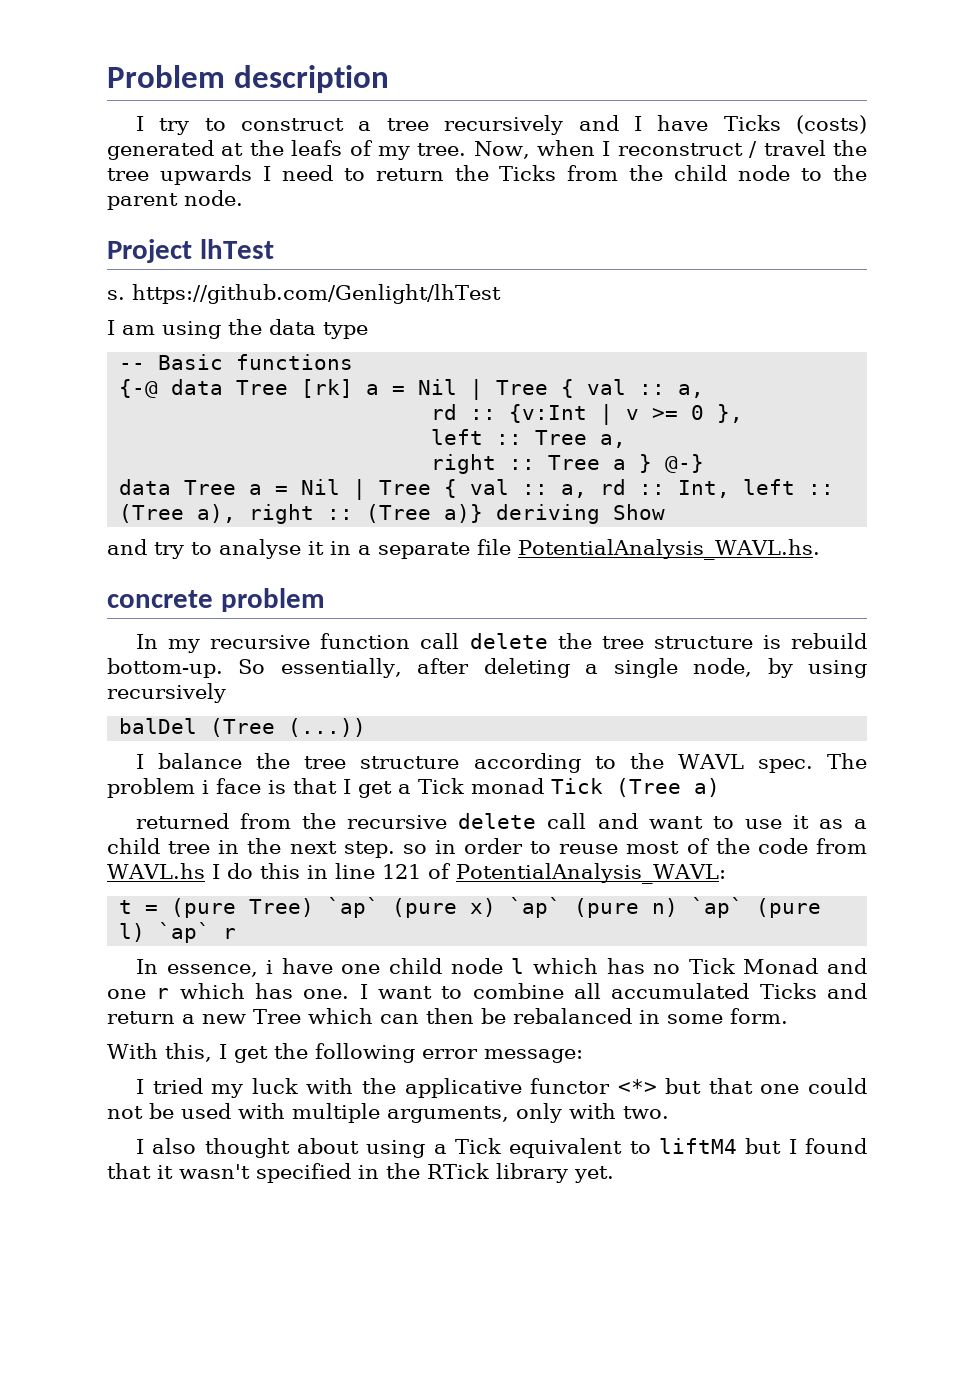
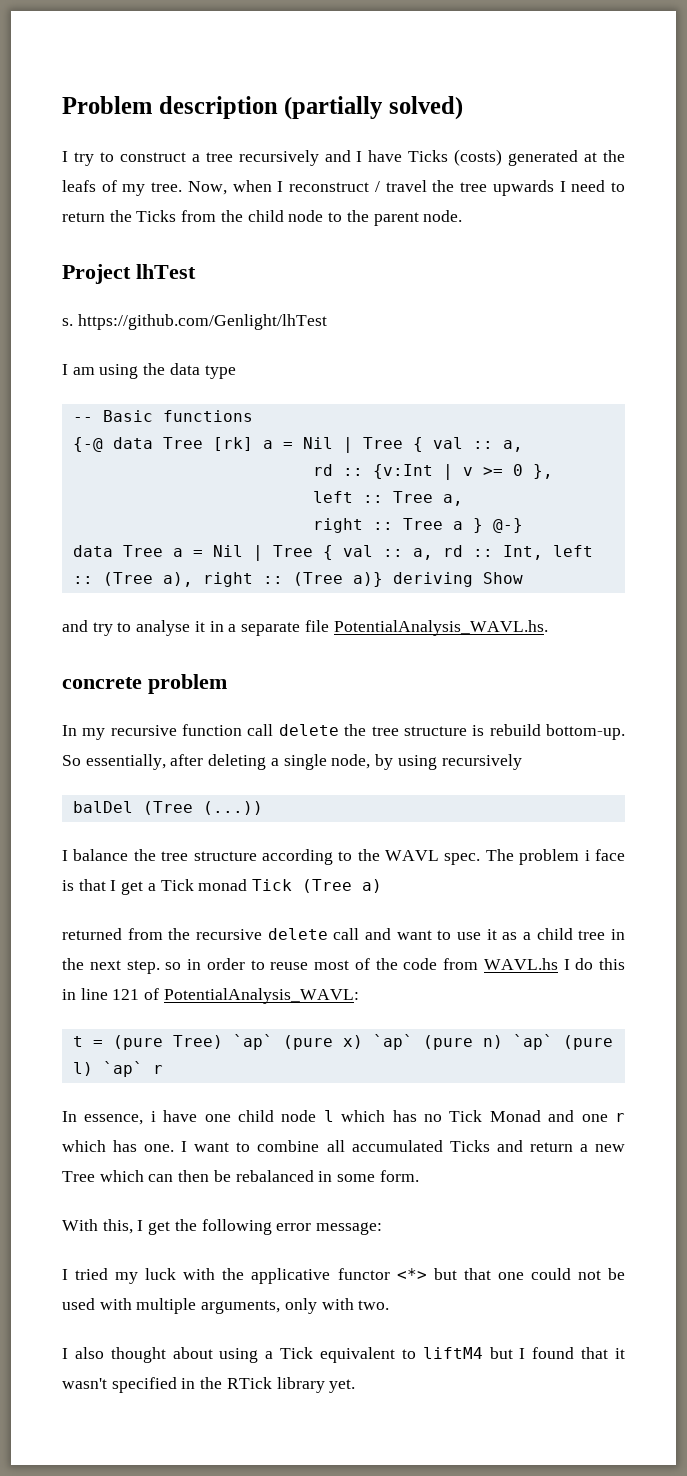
(389, 79) none -> [284,96,463,120] (partially solved)

